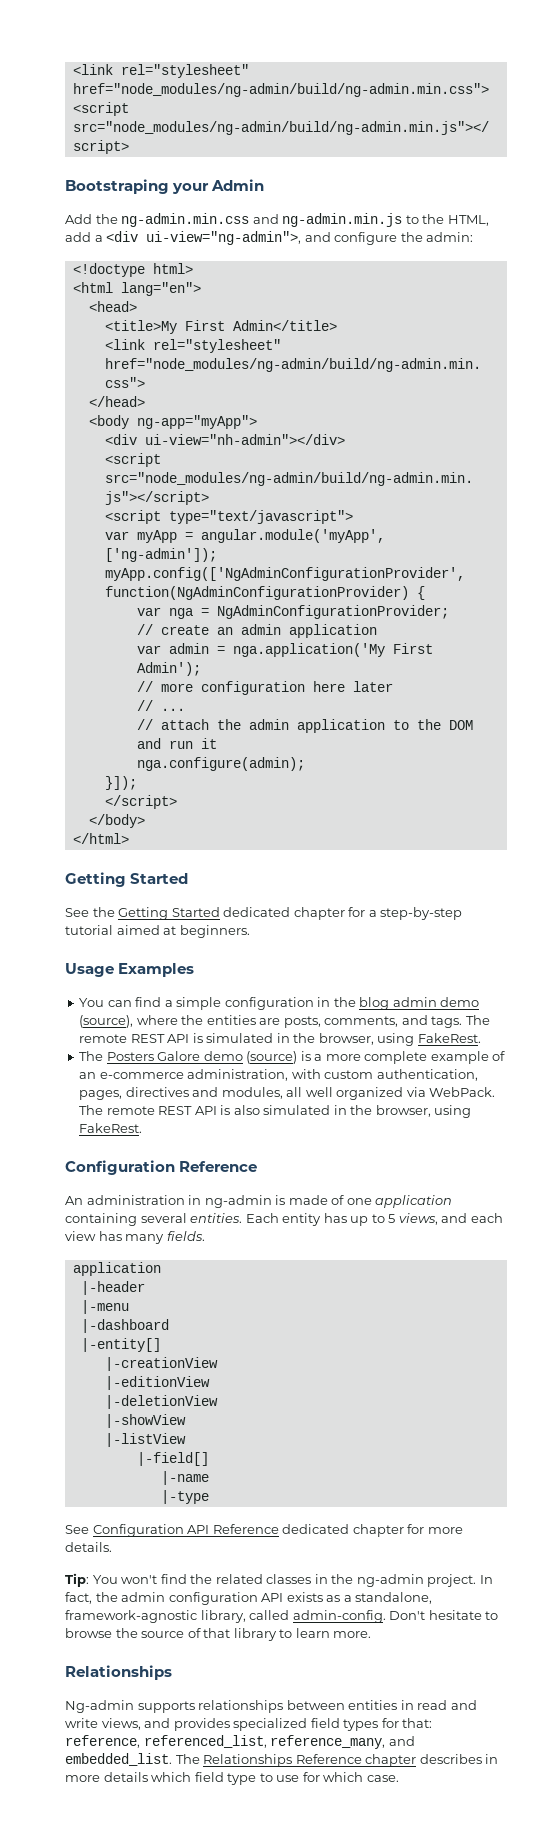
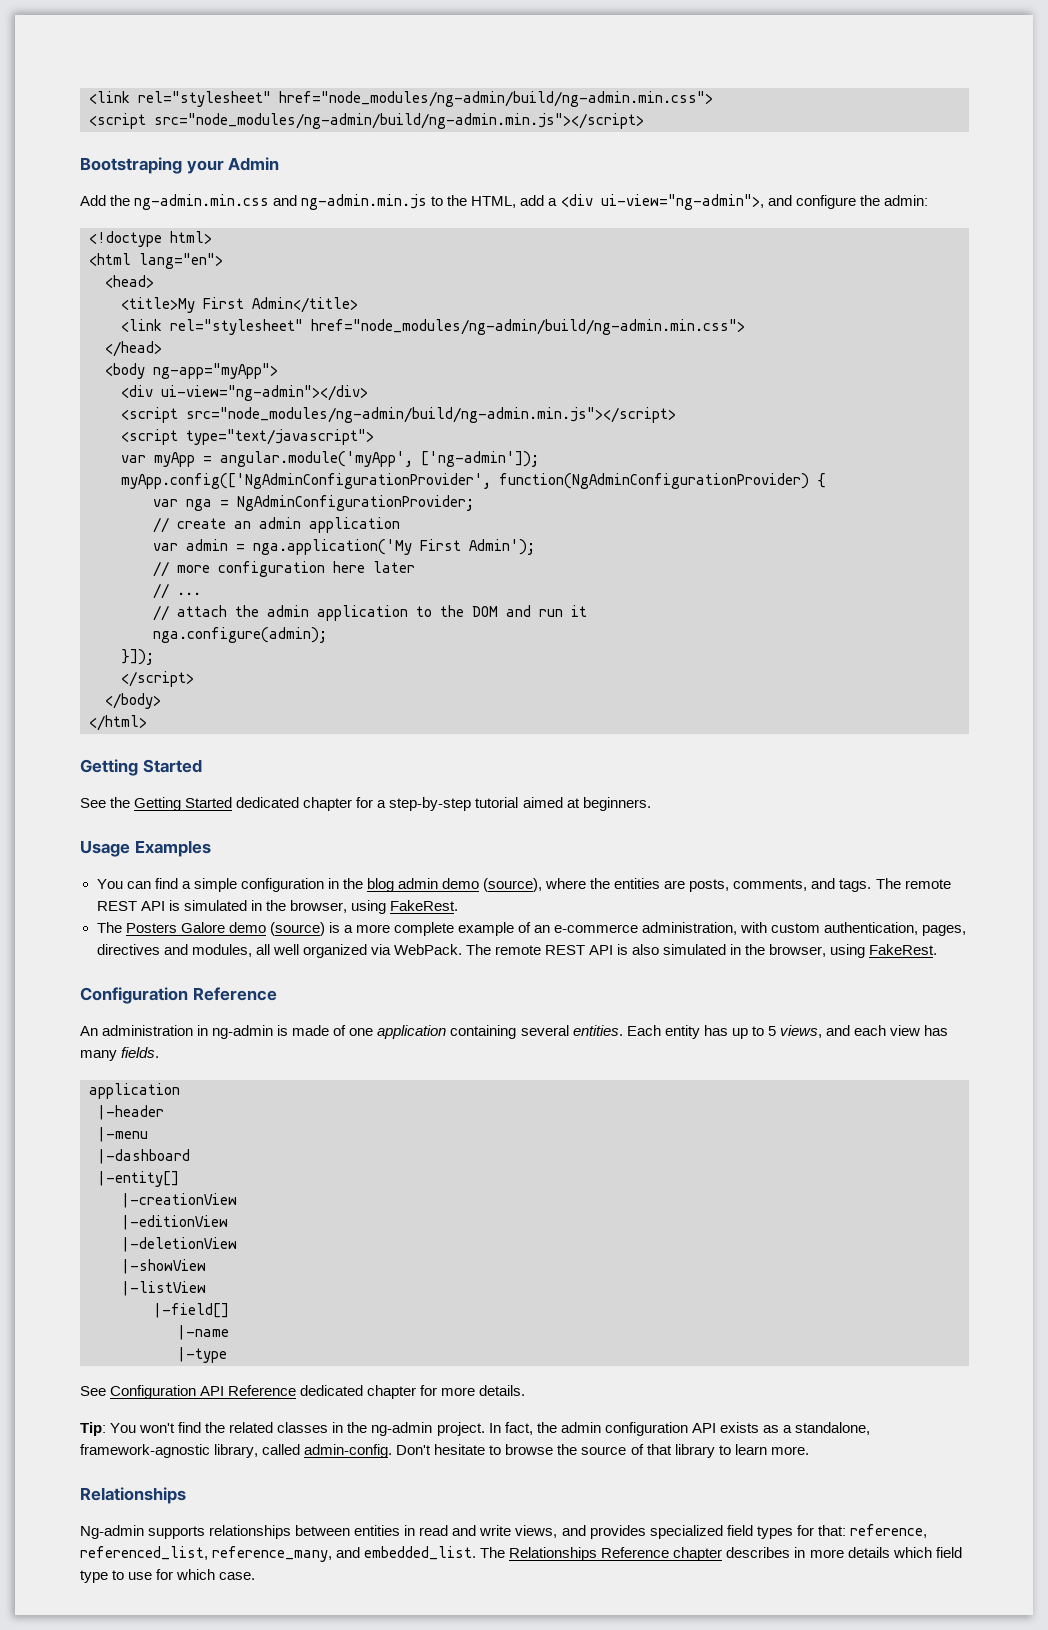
[144,434,345,445] ui-view="nh-admin"></div> -> [161,385,368,401] ui-view="ng-admin"></div>

